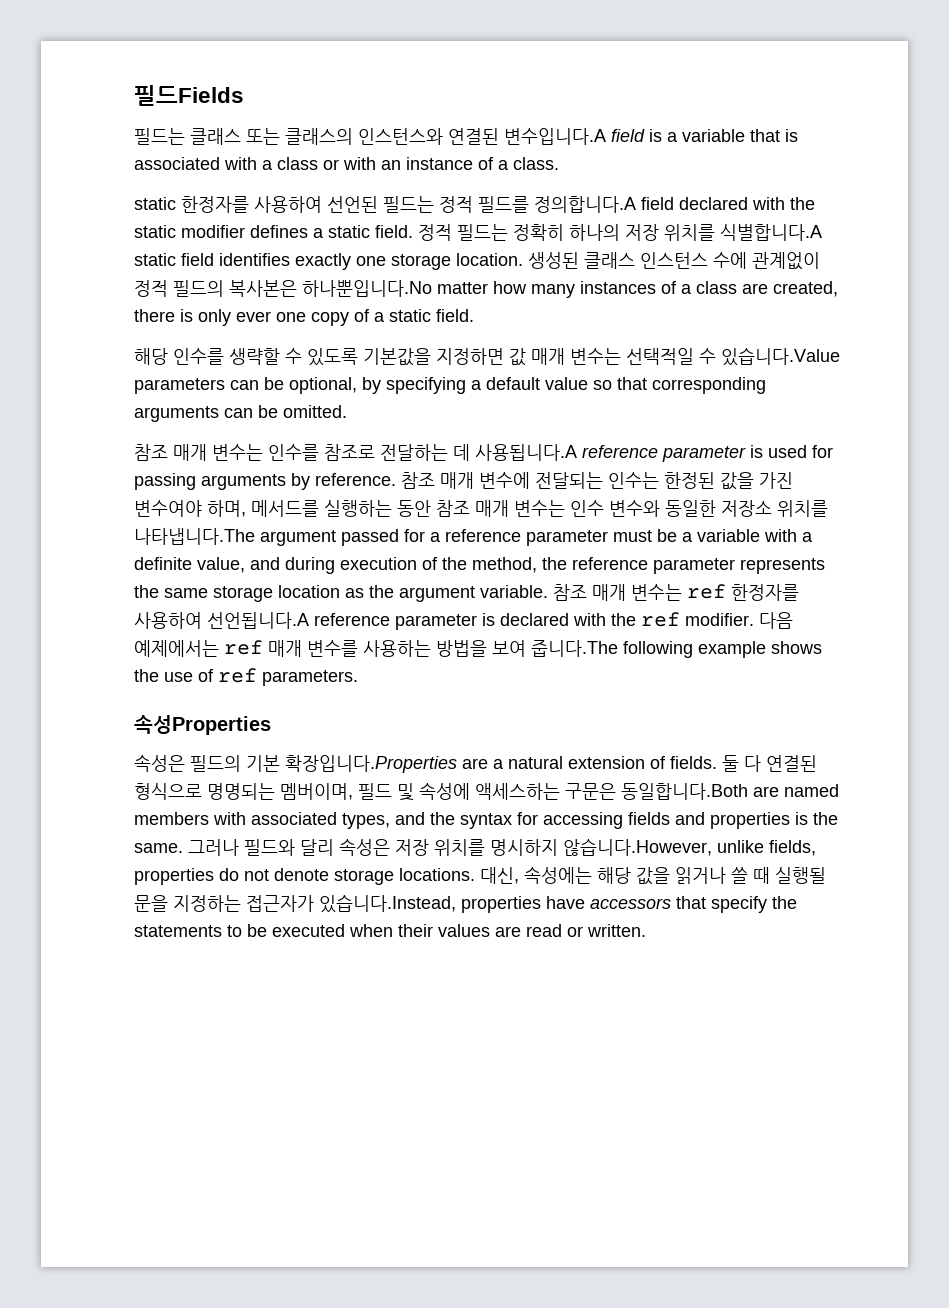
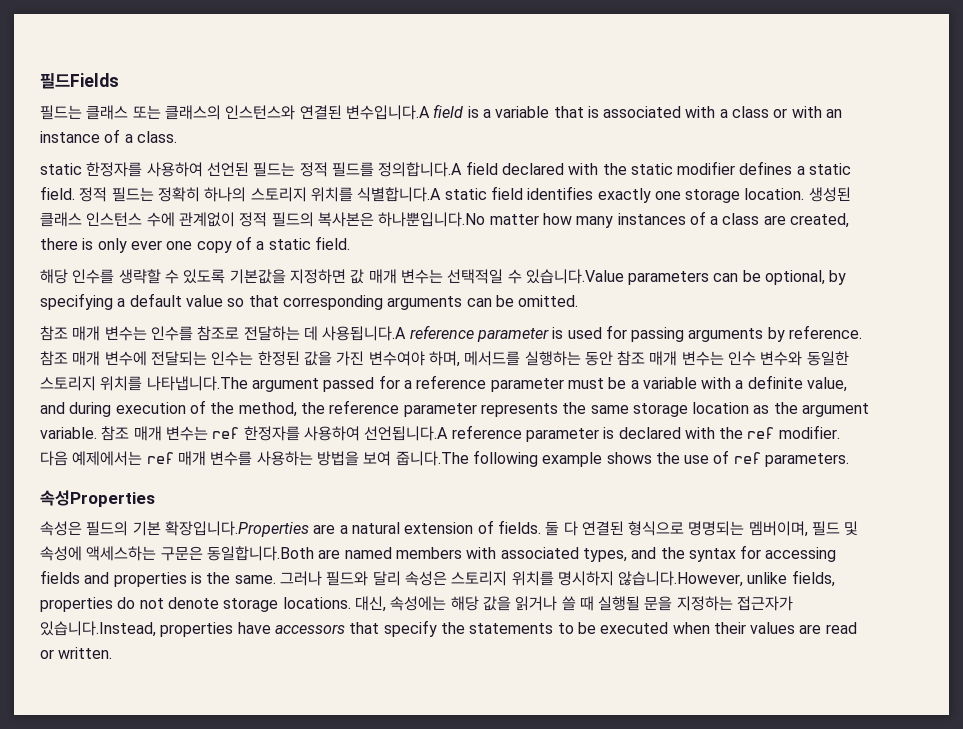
[625,224,659,241] 저장 -> [250,187,307,202] 스토리지
[721,500,772,517] 저장소 -> [40,376,96,391] 스토리지
[395,839,429,856] 저장 -> [451,571,508,586] 스토리지

